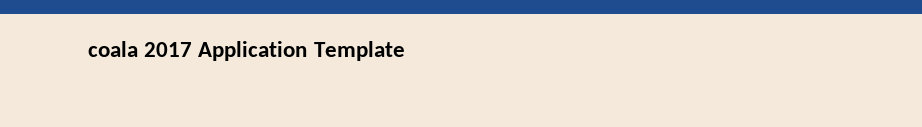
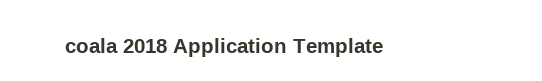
[144,42,193,57] 2017 -> [123,39,167,53] 2018

